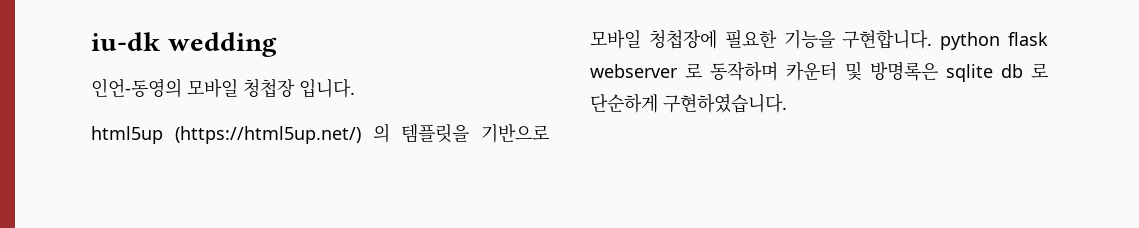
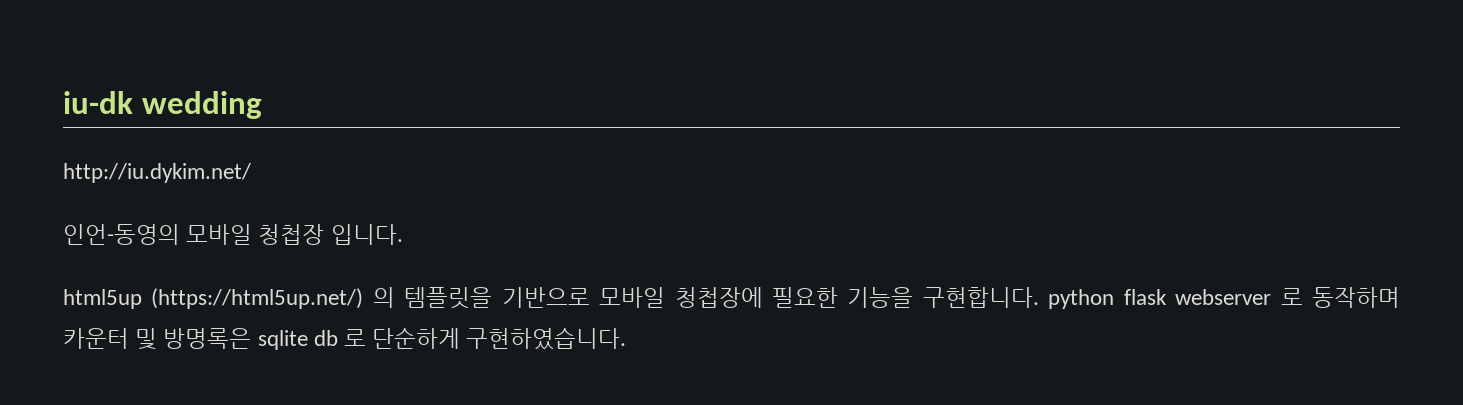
(277, 44) none -> [63,163,251,183] // http://iu.dykim.net/

